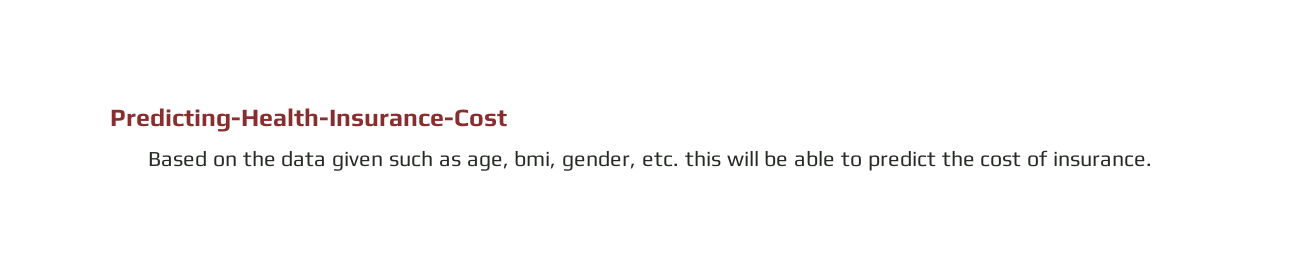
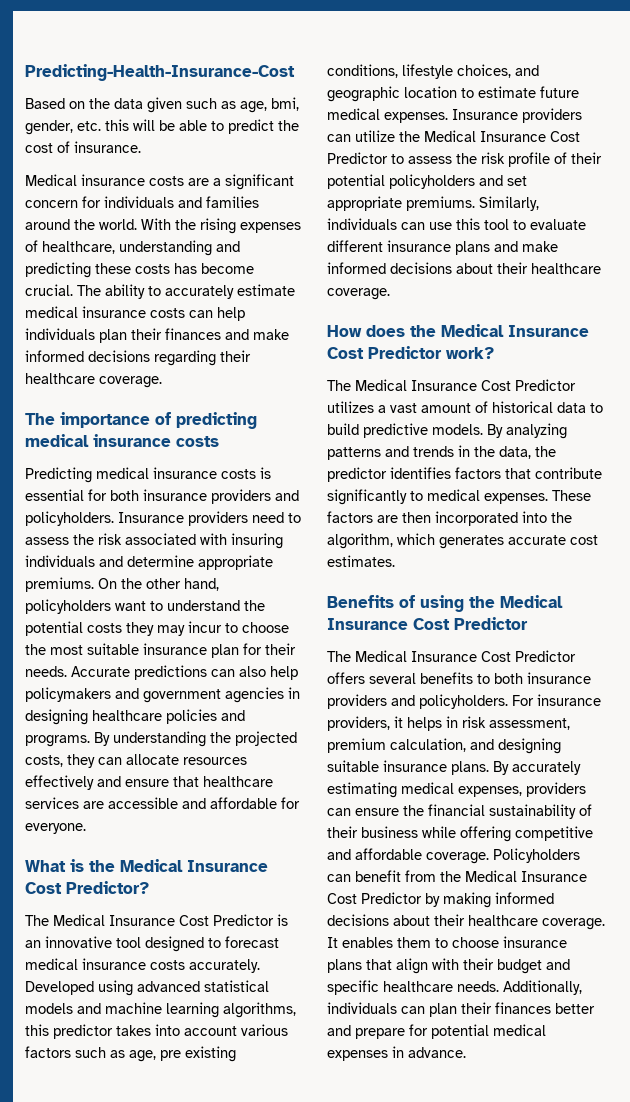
(1153, 159) none -> [25,174,294,190] [25,196,259,208] [25,218,301,234] [25,240,240,256] [25,262,254,278] [25,284,295,299] [25,306,245,321] [25,328,289,343] [25,350,251,366] [25,373,162,388] [25,412,257,429] [25,434,219,447] [25,467,271,483] [25,489,299,504] [25,511,301,526] [25,533,283,549] [25,555,273,570] [25,577,219,592] [25,599,265,614] [25,621,289,636] [25,643,296,658] [25,665,298,680] [25,687,300,703] [25,709,245,725] [25,731,297,747] [25,754,247,768] [25,775,273,790] [25,797,300,809] [25,823,86,834] [25,859,268,872] [25,881,149,894] [25,914,288,926] [25,936,279,952] [25,958,260,973] [25,980,269,996] [25,1002,296,1018] [25,1024,288,1039] [25,1046,236,1062] [327,64,539,79] [327,86,579,102] [327,108,582,123] [327,130,580,142] [327,152,602,167] [327,174,527,189] [327,196,539,211] [327,218,586,230] [327,240,558,255] [327,262,601,274] [327,288,390,300] [327,324,589,337] [327,346,494,359] [327,379,576,391] [327,401,603,413] [327,423,567,439] [327,445,556,460] [327,467,602,482] [327,489,591,505] [327,511,572,526] [327,533,598,549] [327,555,395,567] [327,595,563,612] [327,617,528,630] [327,650,576,662] [327,672,591,684] [327,694,601,709] [327,716,570,731] [327,738,561,754] [327,760,581,775] [327,782,586,798] [327,804,592,819] [327,826,593,842] [327,848,580,864] [327,870,587,882] [327,892,554,908] [327,914,605,930] [327,936,567,948] [327,958,570,974] [327,980,582,995] [327,1002,595,1017] [327,1024,546,1039] [327,1046,466,1061] // Medical insurance costs are a significant concern for individuals and families around the world. With the rising expenses of healthcare, understanding and predicting these costs has become crucial. The ability to accurately estimate medical insurance costs can help individuals plan their finances and make informed decisions regarding their healthcare coverage. // The importance of predicting medical insurance costs // Predicting medical insurance costs is essential for both insurance providers and policyholders. Insurance providers need to assess the risk associated with insuring individuals and determine appropriate premiums. On the other hand, policyholders want to understand the potential costs they may incur to choose the most suitable insurance plan for their needs. Accurate predictions can also help policymakers and government agencies in designing healthcare policies and programs. By understanding the projected costs, they can allocate resources effectively and ensure that healthcare services are accessible and affordable for everyone. // What is the Medical Insurance Cost Predictor? // The Medical Insurance Cost Predictor is an innovative tool designed to forecast medical insurance costs accurately. Developed using advanced statistical models and machine learning algorithms, this predictor takes into account various factors such as age, pre existing conditions, lifestyle choices, and geographic location to estimate future medical expenses. Insurance providers can utilize the Medical Insurance Cost Predictor to assess the risk profile of their potential policyholders and set appropriate premiums. Similarly, individuals can use this tool to evaluate different insurance plans and make informed decisions about their healthcare coverage. // How does the Medical Insurance Cost Predictor work? // The Medical Insurance Cost Predictor utilizes a vast amount of historical data to build predictive models. By analyzing patterns and trends in the data, the predictor identifies factors that contribute significantly to medical expenses. These factors are then incorporated into the algorithm, which generates accurate cost estimates. // Benefits of using the Medical Insurance Cost Predictor // The Medical Insurance Cost Predictor offers several benefits to both insurance providers and policyholders. For insurance providers, it helps in risk assessment, premium calculation, and designing suitable insurance plans. By accurately estimating medical expenses, providers can ensure the financial sustainability of their business while offering competitive and affordable coverage. Policyholders can benefit from the Medical Insurance Cost Predictor by making informed decisions about their healthcare coverage. It enables them to choose insurance plans that align with their budget and specific healthcare needs. Additionally, individuals can plan their finances better and prepare for potential medical expenses in advance.

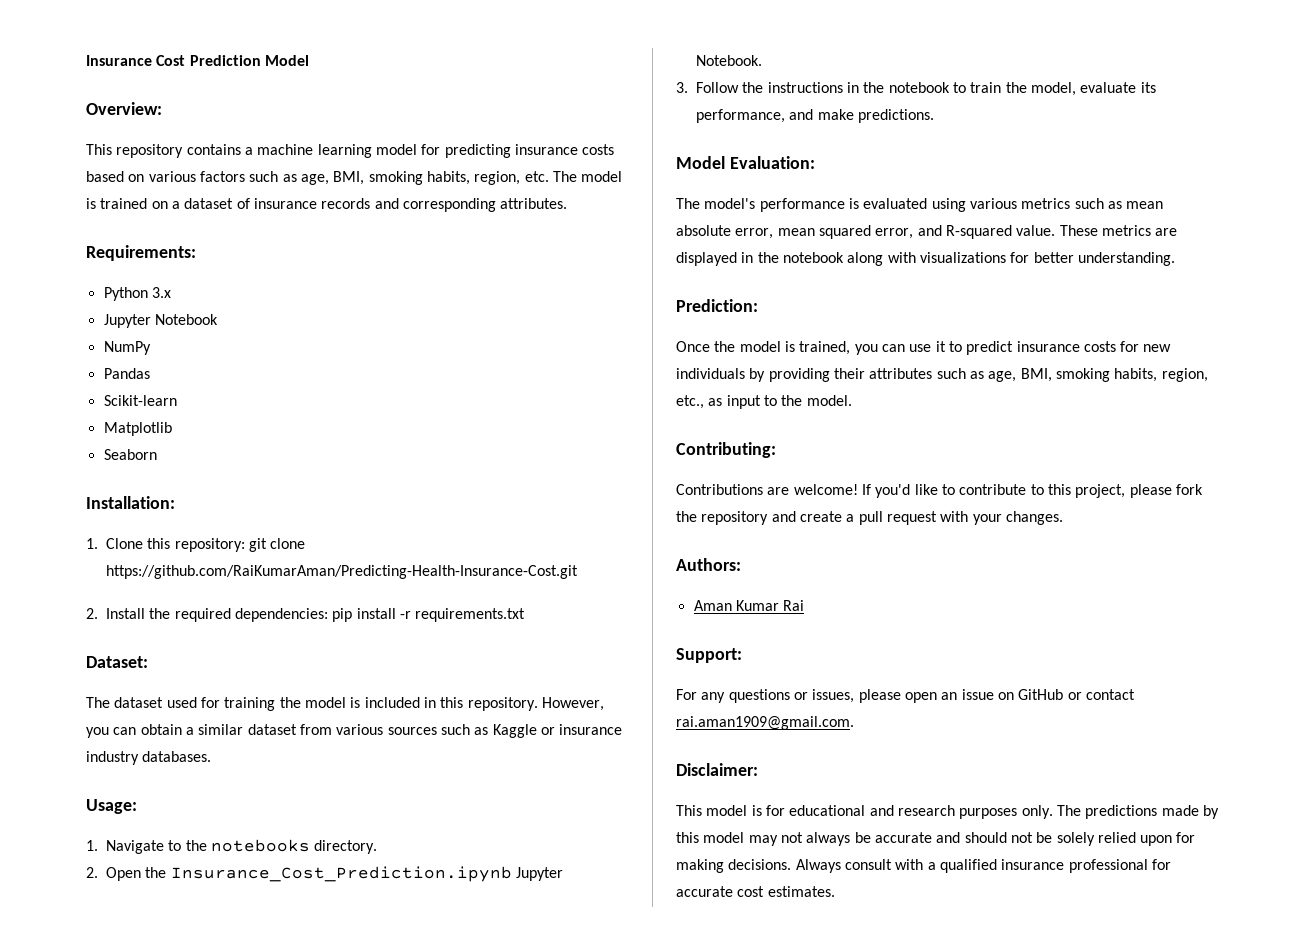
[25,64,295,81] [25,97,299,113] [25,119,299,135] [25,141,141,153] [25,174,294,190] [25,196,259,208] [25,218,301,234] [25,240,240,256] [25,262,254,278] [25,284,295,299] [25,306,245,321] [25,328,289,343] [25,350,251,366] [25,373,162,388] [25,412,257,429] [25,434,219,447] [25,467,271,483] [25,489,299,504] [25,511,301,526] [25,533,283,549] [25,555,273,570] [25,577,219,592] [25,599,265,614] [25,621,289,636] [25,643,296,658] [25,665,298,680] [25,687,300,703] [25,709,245,725] [25,731,297,747] [25,754,247,768] [25,775,273,790] [25,797,300,809] [25,823,86,834] [25,859,268,872] [25,881,149,894] [25,914,288,926] [25,936,279,952] [25,958,260,973] [25,980,269,996] [25,1002,296,1018] [25,1024,237,1039] Predicting-Health-Insurance-Cost // Based on the data given such as age, bmi, gender, etc. this will be able to predict the cost of insurance. // Medical insurance costs are a significant concern for individuals and families around the world. With the rising expenses of healthcare, understanding and predicting these costs has become crucial. The ability to accurately estimate medical insurance costs can help individuals plan their finances and make informed decisions regarding their healthcare coverage. // The importance of predicting medical insurance costs // Predicting medical insurance costs is essential for both insurance providers and policyholders. Insurance providers need to assess the risk associated with insuring individuals and determine appropriate premiums. On the other hand, policyholders want to understand the potential costs they may incur to choose the most suitable insurance plan for their needs. Accurate predictions can also help policymakers and government agencies in designing healthcare policies and programs. By understanding the projected costs, they can allocate resources effectively and ensure that healthcare services are accessible and affordable for everyone. // What is the Medical Insurance Cost Predictor? // The Medical Insurance Cost Predictor is an innovative tool designed to forecast medical insurance costs accurately. Developed using advanced statistical models and machine learning algorithms, this predictor takes into account -> [86,55,309,66] [86,102,162,115] [86,144,615,158] [86,171,145,182] Insurance Cost Prediction Model // Overview: // This repository contains a machine learning model for predicting insurance costs based on
[160,1046,236,1062] [327,64,539,79] [327,86,579,102] [327,108,582,123] [327,130,580,142] [327,152,602,167] [327,174,527,189] [327,196,539,211] [327,218,586,230] [327,240,558,255] [327,262,601,274] [327,288,390,300] [327,324,589,337] [327,346,494,359] [327,379,576,391] [327,401,603,413] [327,423,567,439] [327,445,556,460] [327,467,602,482] [327,489,591,505] [327,511,572,526] [327,533,598,549] [327,555,395,567] [327,595,563,612] [327,617,528,630] [327,650,576,662] [327,672,591,684] [327,694,601,709] [327,716,570,731] [327,738,561,754] [327,760,581,775] [327,782,586,798] [327,804,592,819] [327,826,593,842] [327,848,580,864] [327,870,587,882] [327,892,554,908] [327,914,605,930] [327,936,567,948] [327,958,570,974] [327,980,582,995] [327,1002,595,1017] [327,1024,546,1039] [327,1046,466,1061] pre existing conditions, lifestyle choices, and geographic location to estimate future medical expenses. Insurance providers can utilize the Medical Insurance Cost Predictor to assess the risk profile of their potential policyholders and set appropriate premiums. Similarly, individuals can use this tool to evaluate different insurance plans and make informed decisions about their healthcare coverage. // How does the Medical Insurance Cost Predictor work? // The Medical Insurance Cost Predictor utilizes a vast amount of historical data to build predictive models. By analyzing patterns and trends in the data, the predictor identifies factors that contribute significantly to medical expenses. These factors are then incorporated into the algorithm, which generates accurate cost estimates. // Benefits of using the Medical Insurance Cost Predictor // The Medical Insurance Cost Predictor offers several benefits to both insurance providers and policyholders. For insurance providers, it helps in risk assessment, premium calculation, and designing suitable insurance plans. By accurately estimating medical expenses, providers can ensure the financial sustainability of their business while offering competitive and affordable coverage. Policyholders can benefit from the Medical Insurance Cost Predictor by making informed decisions about their healthcare coverage. It enables them to choose insurance plans that align with their budget and specific healthcare needs. Additionally, individuals can plan their finances better and prepare for potential medical expenses in advance. -> [333,171,623,185] [86,198,568,212] [86,245,196,261] [103,287,171,301] [103,314,218,328] [103,341,151,355] [103,368,150,379] [103,395,177,406] [103,422,172,436] [103,449,157,460] [86,496,175,509] [86,538,306,552] [106,565,578,579] [86,608,526,622] [86,656,148,668] [86,697,604,711] [86,724,623,738] [86,751,212,765] [86,799,137,814] [86,839,378,854] [86,866,563,882] [696,55,762,66] [676,82,1156,96] [696,109,934,123] [676,156,815,169] [676,198,1164,212] [676,225,1178,239] [676,252,1175,266] [676,299,758,312] [676,341,1172,355] [676,368,1208,382] [676,395,852,409] [676,442,776,458] [676,484,1203,498] [676,511,1063,525] [676,558,741,571] [693,600,805,611] [676,648,742,663] [676,689,1135,703] [676,716,854,730] [676,763,758,776] [676,805,1219,819] [676,832,1196,846] [676,859,1171,873] [676,886,835,897] BMI, smoking habits, region, etc. The model is trained on a dataset of insurance records and corresponding attributes. // Requirements: // Python 3.x // Jupyter Notebook // NumPy // Pandas // Scikit-learn // Matplotlib // Seaborn // Installation: // 1. Clone this repository: git clone https://github.com/RaiKumarAman/Predicting-Health-Insurance-Cost.git // 2. Install the required dependencies: pip install -r requirements.txt // Dataset: // The dataset used for training the model is included in this repository. However, you can obtain a similar dataset from various sources such as Kaggle or insurance industry databases. // Usage: // 1. Navigate to the notebooks directory. // 2. Open the Insurance_Cost_Prediction.ipynb Jupyter Notebook. // 3. Follow the instructions in the notebook to train the model, evaluate its performance, and make predictions. // Model Evaluation: // The model's performance is evaluated using various metrics such as mean absolute error, mean squared error, and R-squared value. These metrics are displayed in the notebook along with visualizations for better understanding. // Prediction: // Once the model is trained, you can use it to predict insurance costs for new individuals by providing their attributes such as age, BMI, smoking habits, region, etc., as input to the model. // Contributing: // Contributions are welcome! If you'd like to contribute to this project, please fork the repository and create a pull request with your changes. // Authors: // Aman Kumar Rai // Support: // For any questions or issues, please open an issue on GitHub or contact rai.aman1909@gmail.com. // Disclaimer: // This model is for educational and research purposes only. The predictions made by this model may not always be accurate and should not be solely relied upon for making decisions. Always consult with a qualified insurance professional for accurate cost estimates.

